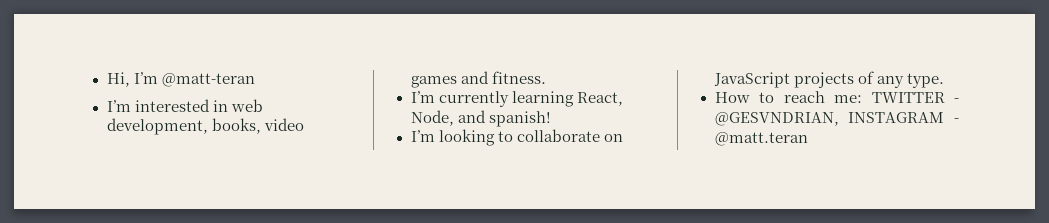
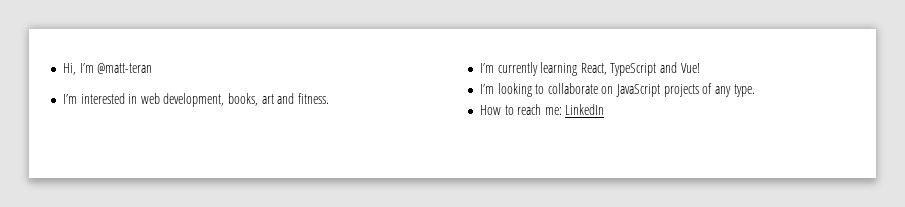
[263,118,304,131] [410,76,457,88] video games -> [261,94,274,104] art
[410,110,551,127] Node, and spanish! -> [610,62,700,76] TypeScript and Vue!
[871,92,959,103] [714,112,959,126] [714,132,808,146] TWITTER - @GESVNDRIAN, INSTAGRAM - @matt.teran -> [565,104,605,115] LinkedIn

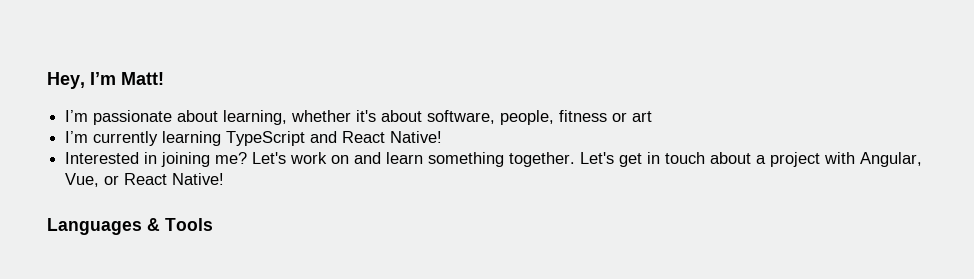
[62,63,153,75] [62,93,259,107] Hi, I’m @matt-teran // I’m interested in web development, books, -> [47,72,164,89] [65,110,628,125] Hey, I’m Matt! // I’m passionate about learning, whether it's about software, people, fitness or
[277,93,330,104] and fitness. -> (653, 116) none
[580,63,607,75] React, -> (222, 138) none
[680,63,700,73] [479,83,755,97] [479,104,605,115] Vue! // I’m looking to collaborate on JavaScript projects of any type. // How to reach me: LinkedIn -> [342,131,443,143] [65,152,923,167] [65,173,225,187] [47,218,213,235] React Native! // Interested in joining me? Let's work on and learn something together. Let's get in touch about a project with Angular, Vue, or React Native! // Languages & Tools

